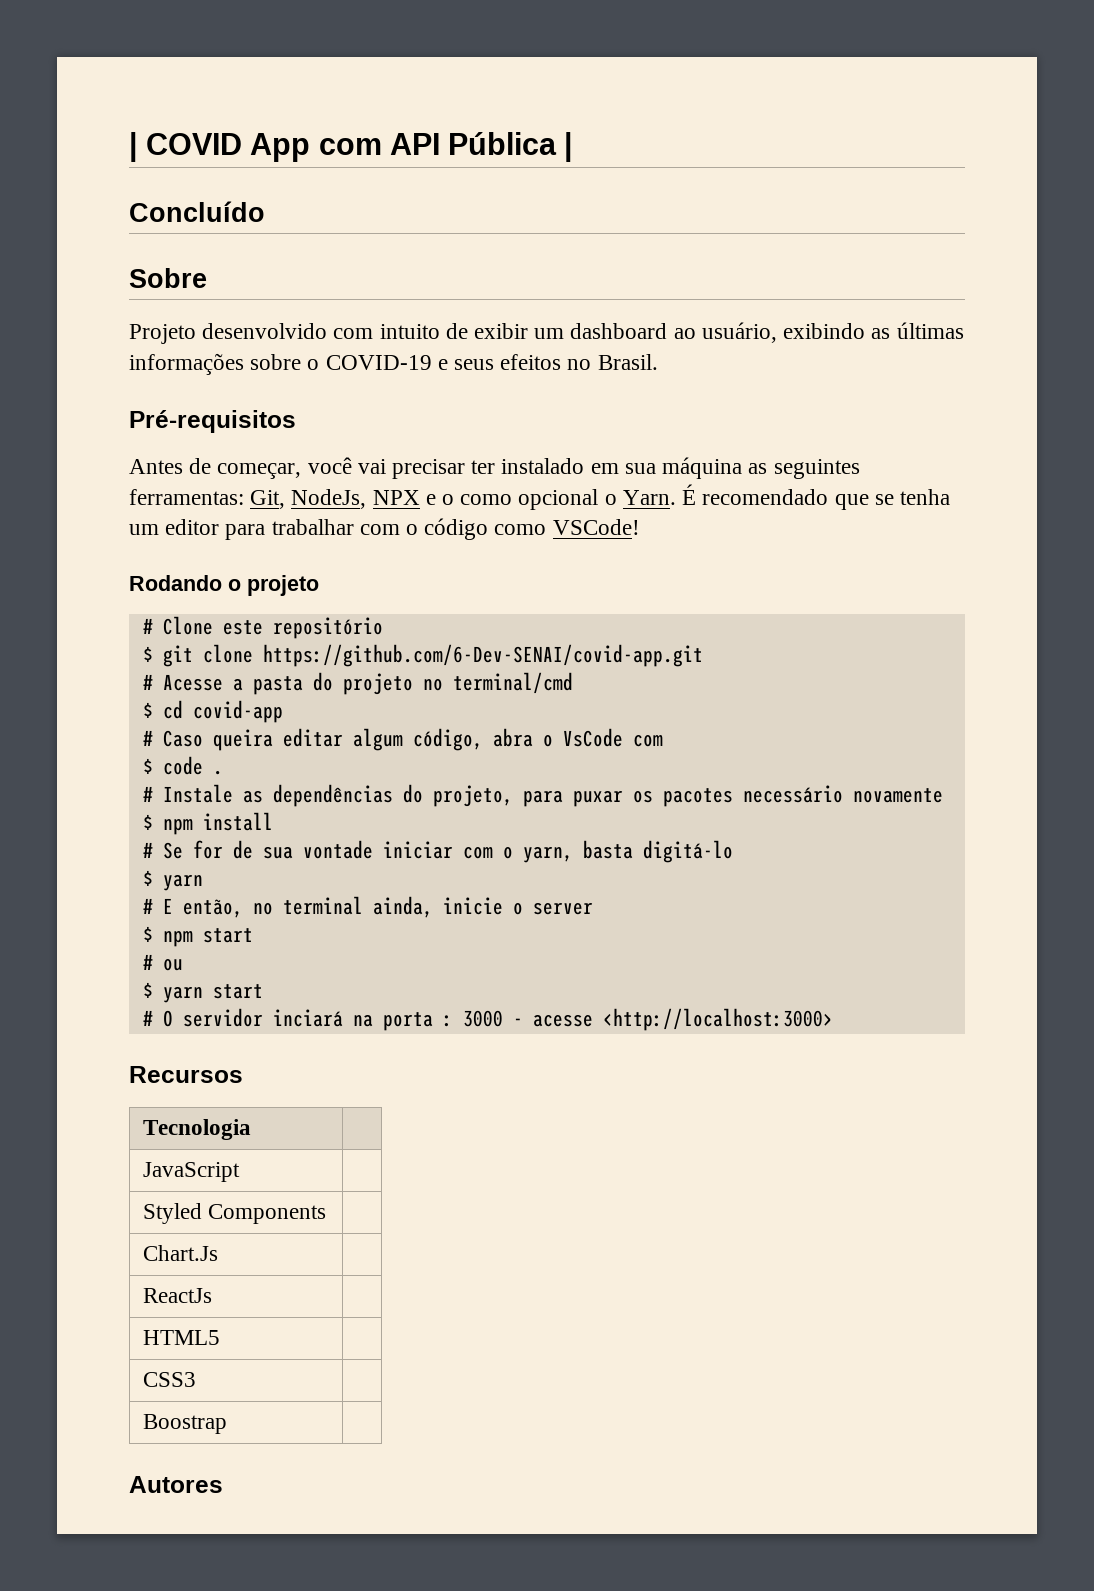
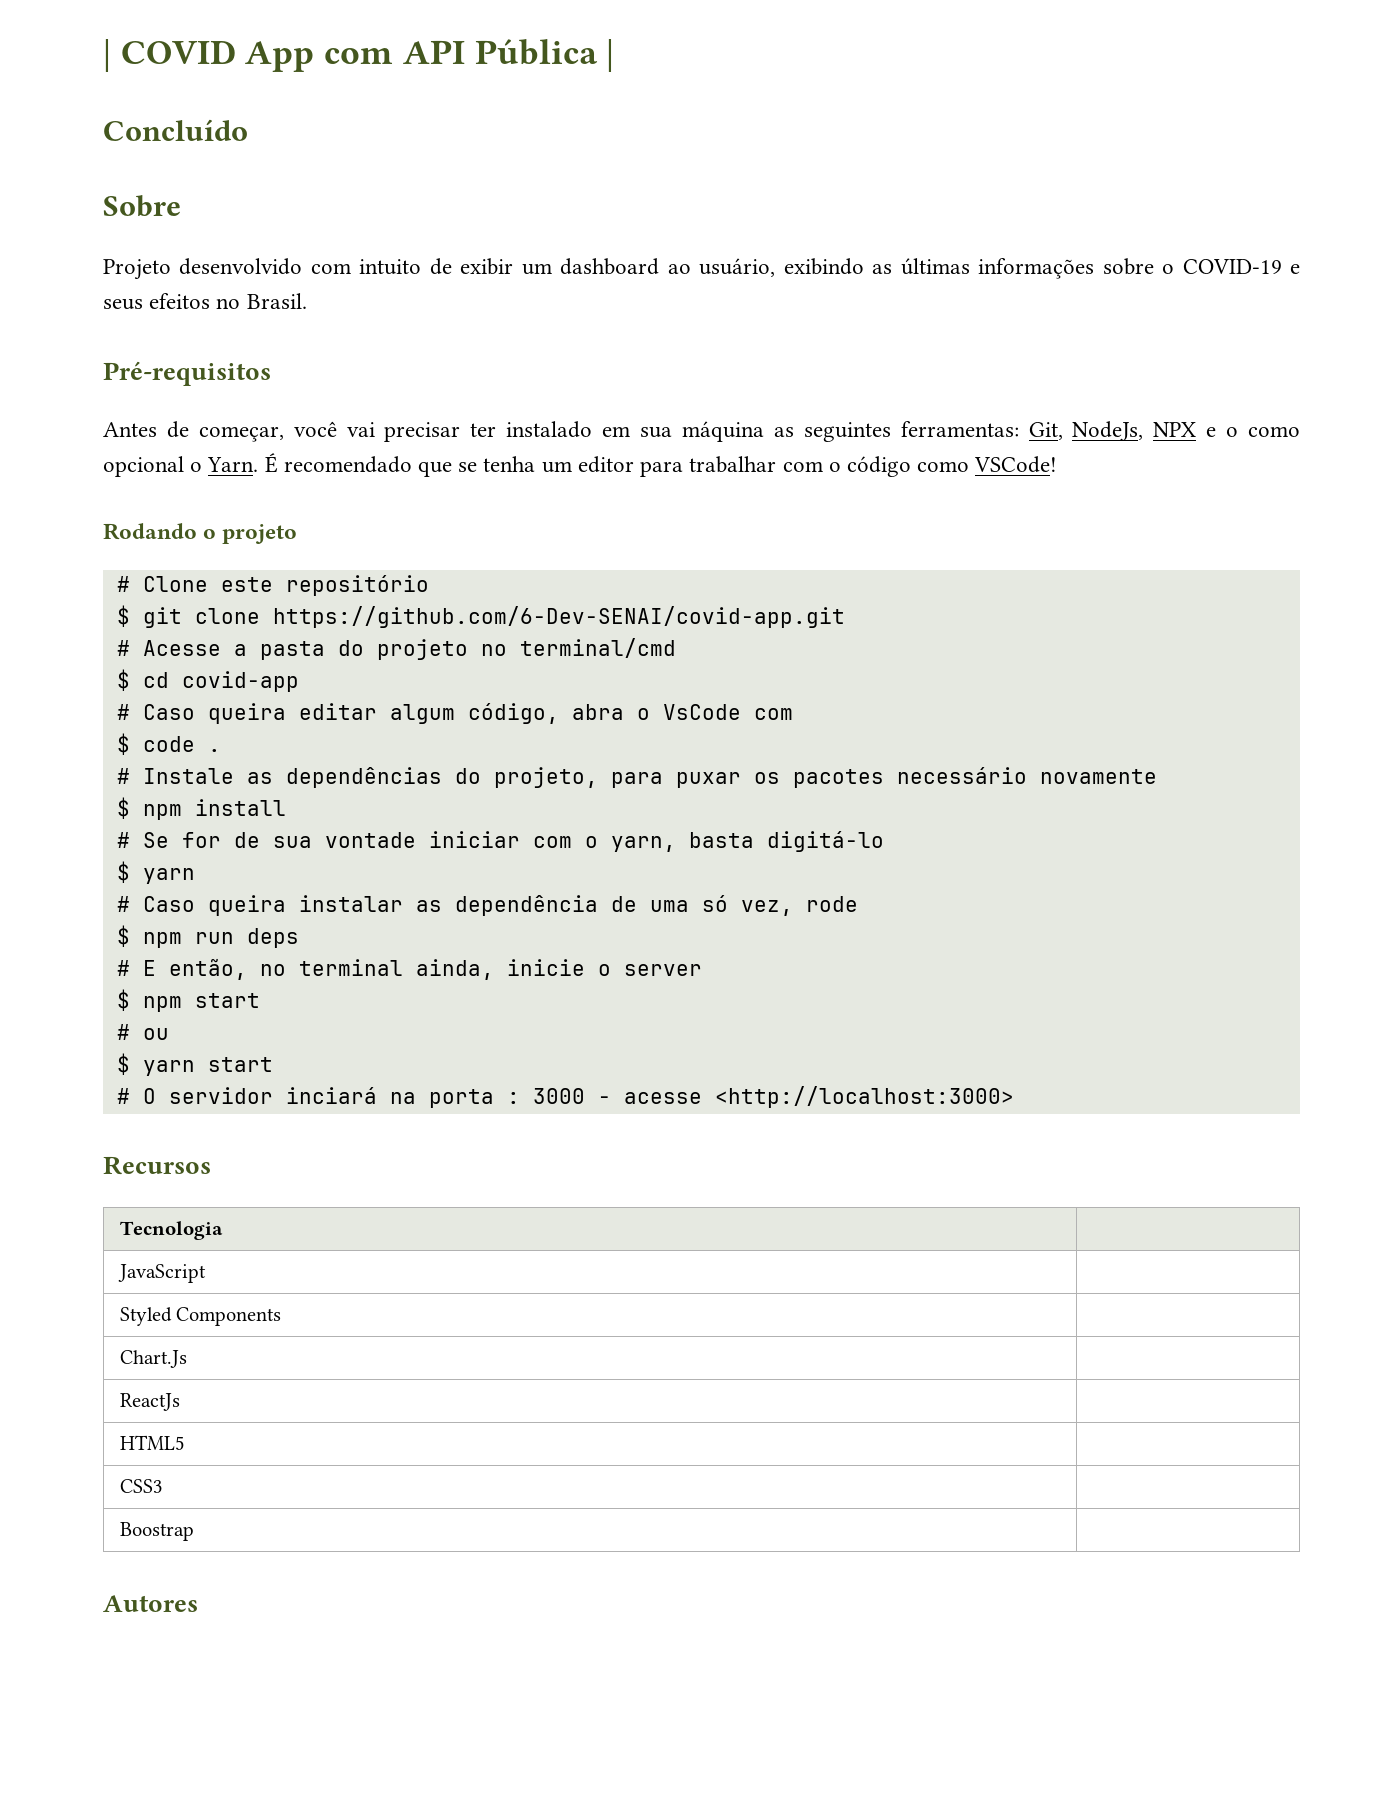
(203, 882) none -> [116,895,858,916] [116,925,299,948] // # Caso queira instalar as dependência de uma só vez, rode // $ npm run deps

